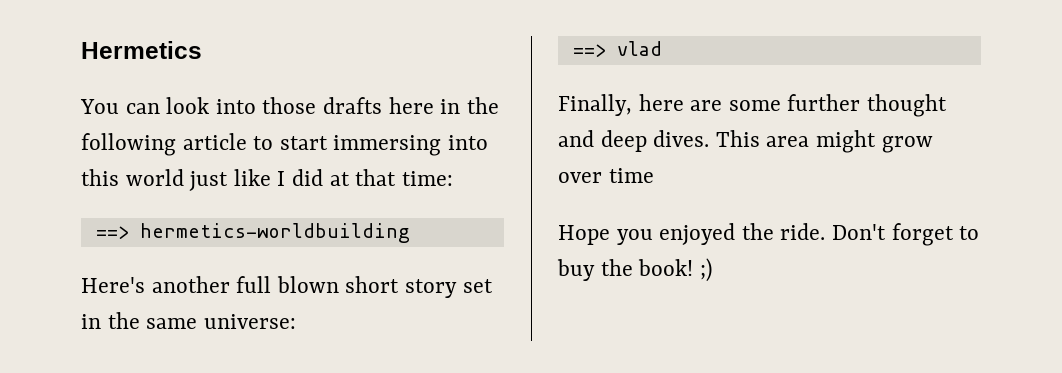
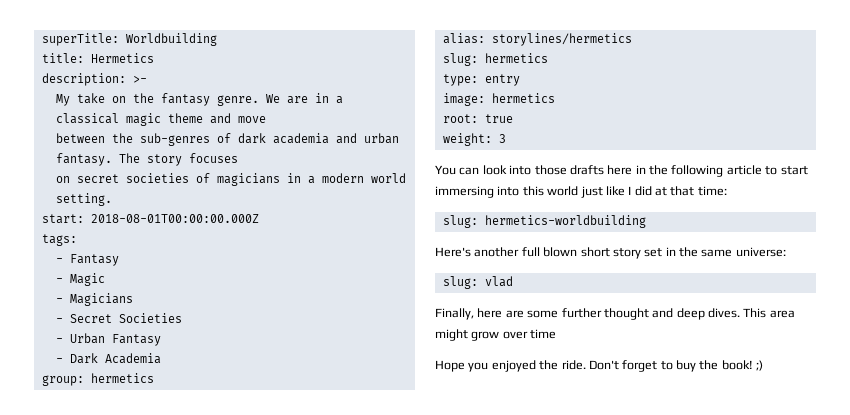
[81,41,202,59] Hermetics -> [41,33,217,46] [41,53,154,63] [41,73,147,86] [55,93,343,106] [55,113,266,126] [55,133,399,146] [55,153,238,166] [55,173,406,186] [55,193,112,206] [41,214,259,224] [41,234,77,246] [55,254,119,266] [55,273,105,286] [55,293,133,306] [55,313,182,323] [55,333,161,346] [55,353,161,364] [41,373,154,386] [442,33,632,46] [442,53,548,66] [442,74,520,86] [442,93,555,106] [442,114,513,123] [442,133,506,146] superTitle: Worldbuilding // title: Hermetics // description: >- // My take on the fantasy genre. We are in a classical magic theme and move // between the sub-genres of dark academia and urban fantasy. The story focuses // on secret societies of magicians in a modern world setting. // start: 2018-08-01T00:00:00.000Z // tags: // - Fantasy // - Magic // - Magicians // - Secret Societies // - Urban Fantasy // - Dark Academia // group: hermetics // alias: storylines/hermetics // slug: hermetics // type: entry // image: hermetics // root: true // weight: 3
[95,226,129,239] ==> -> [442,215,478,228] slug:
[572,44,606,57] ==> -> [442,276,478,289] slug:

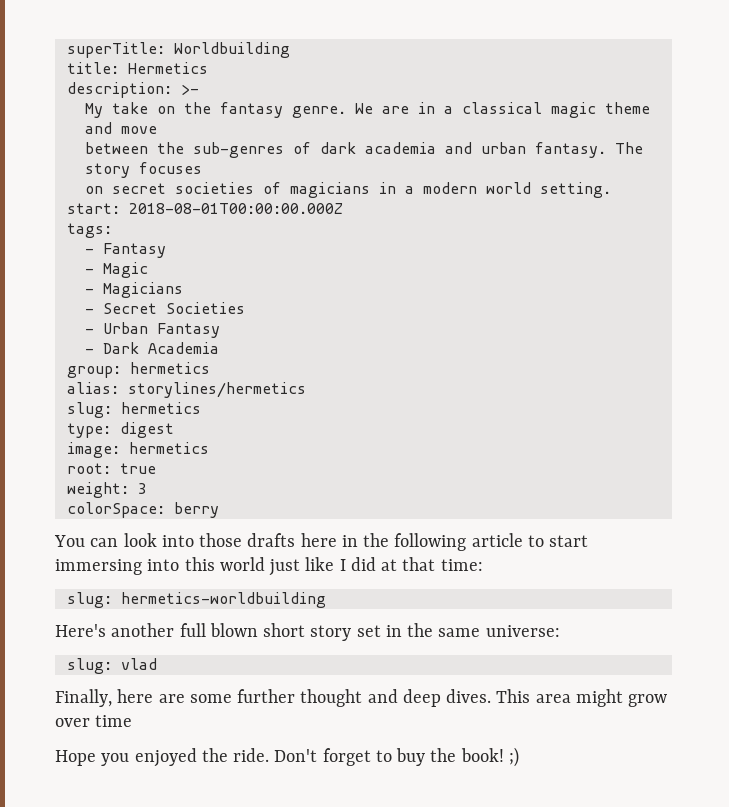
[484,74,520,86] entry -> [119,422,174,438] digest
(506, 138) none -> [66,502,219,518] // colorSpace: berry

